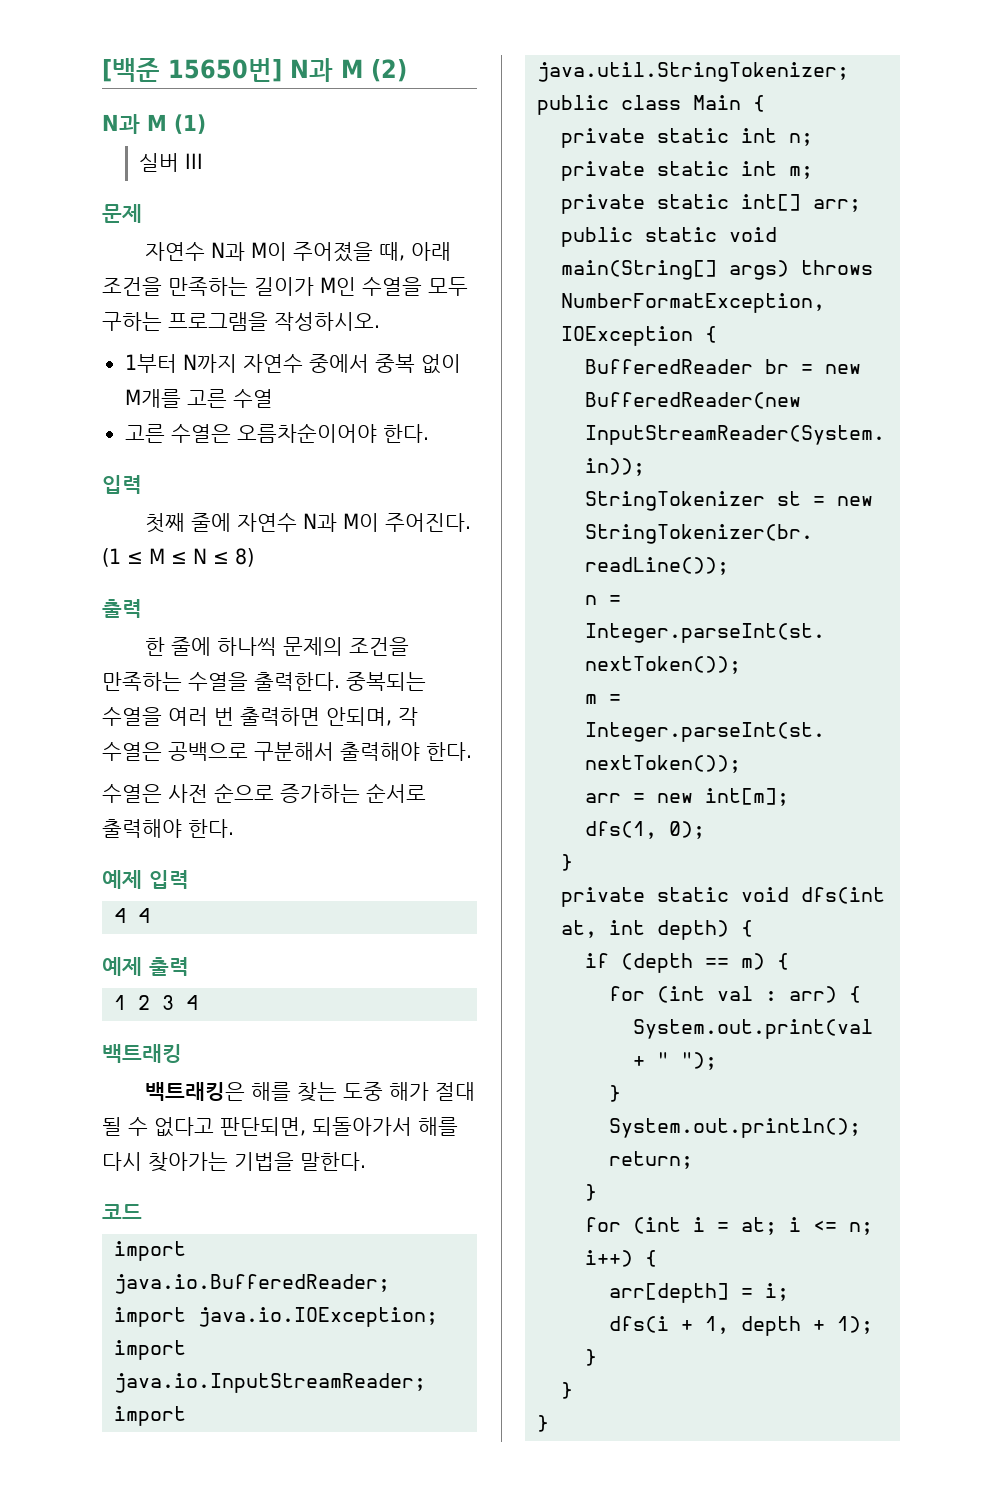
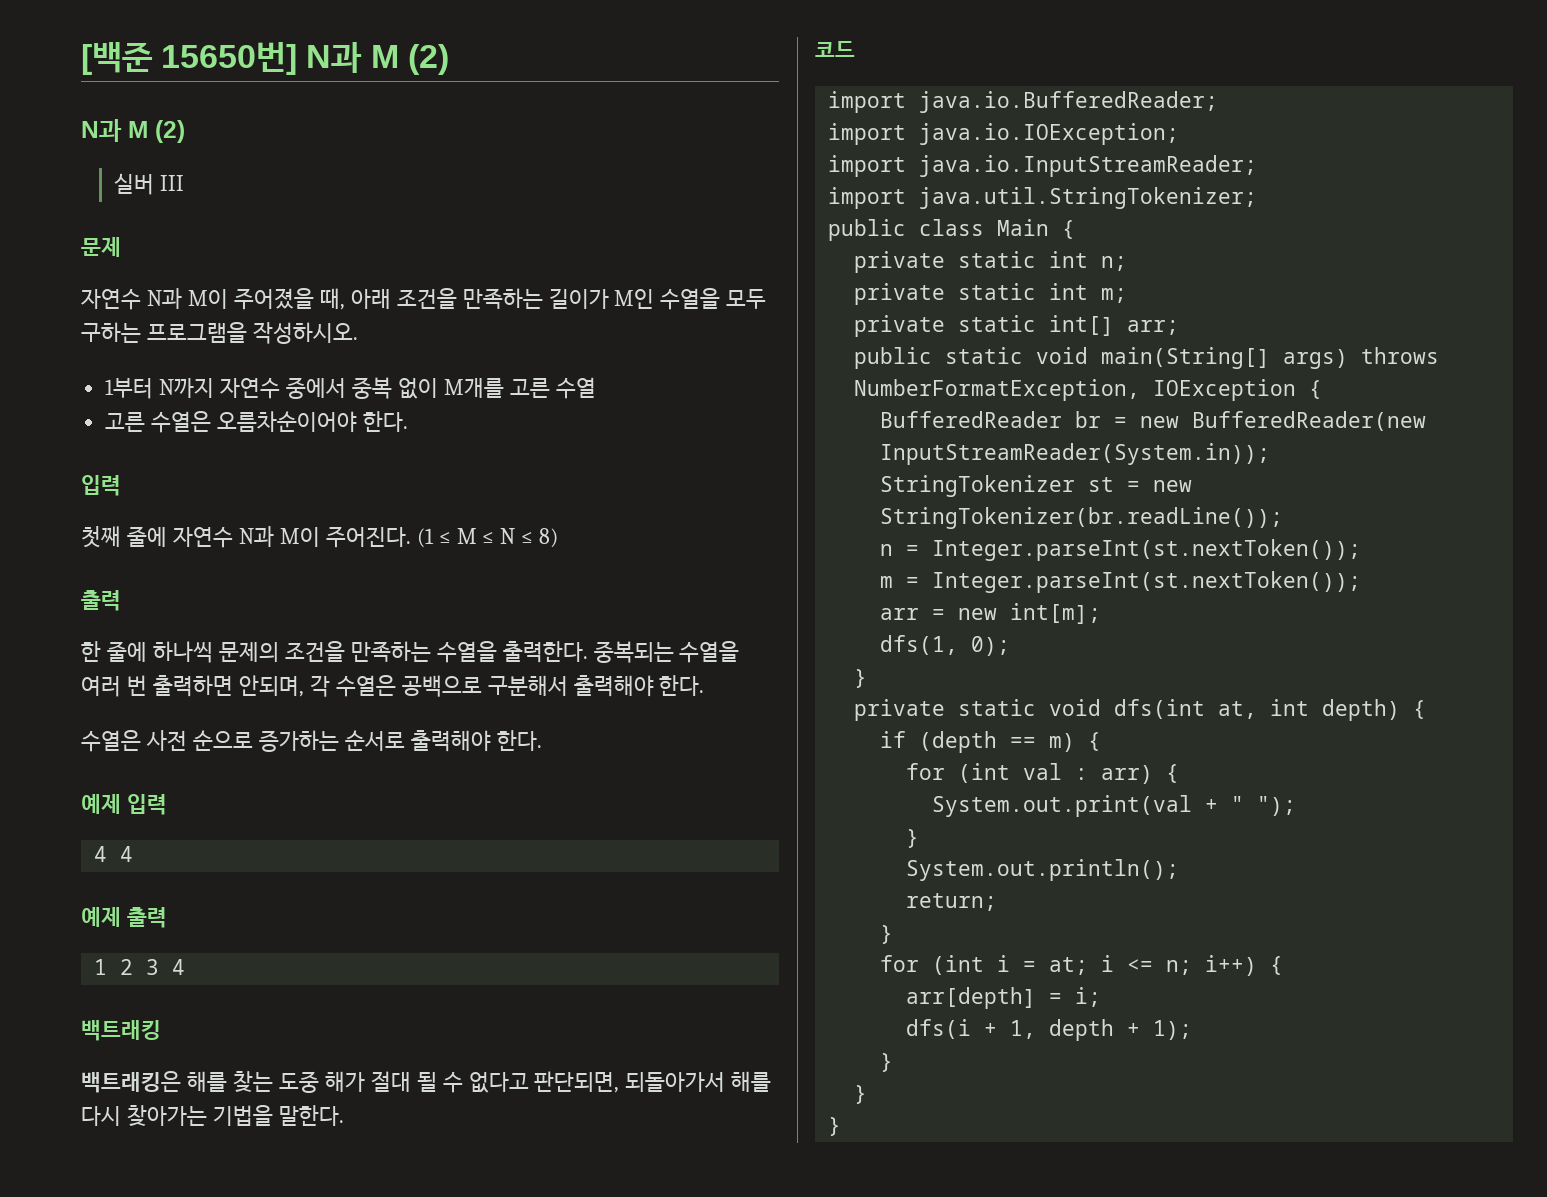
[174,114,206,134] (1) -> [155,120,185,143] (2)

